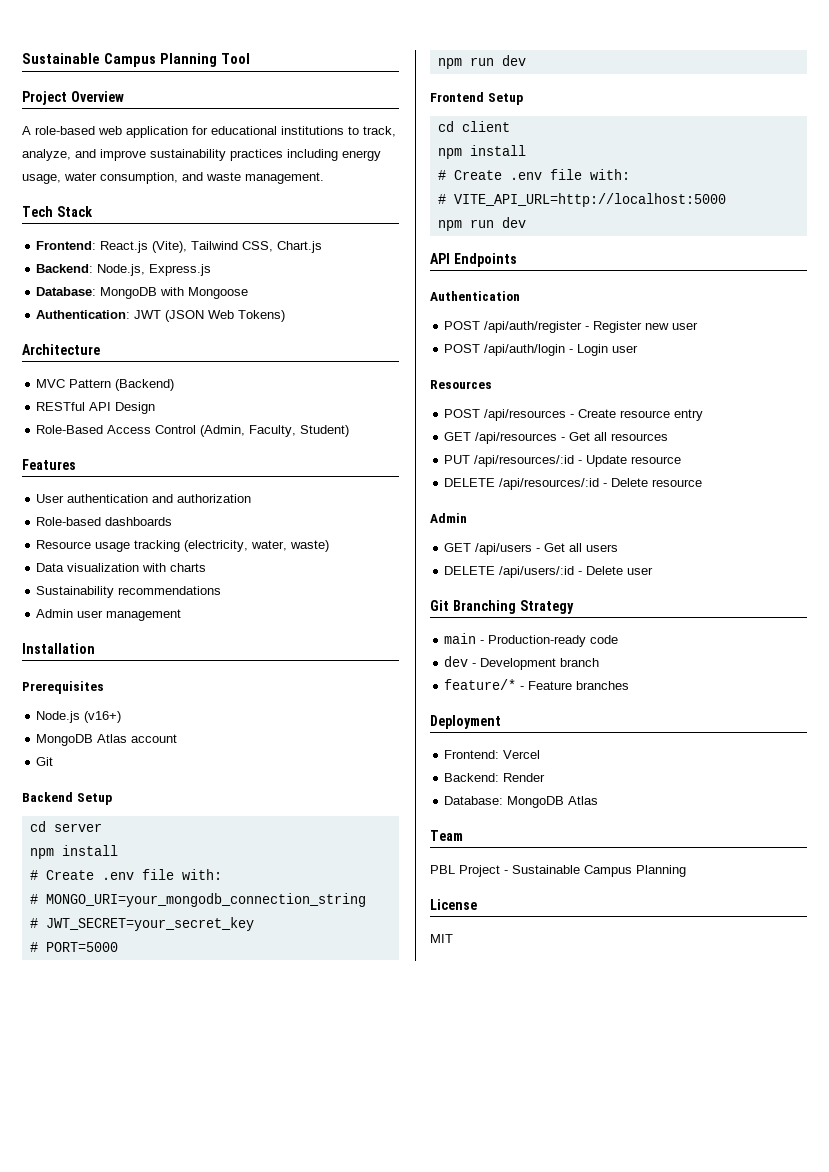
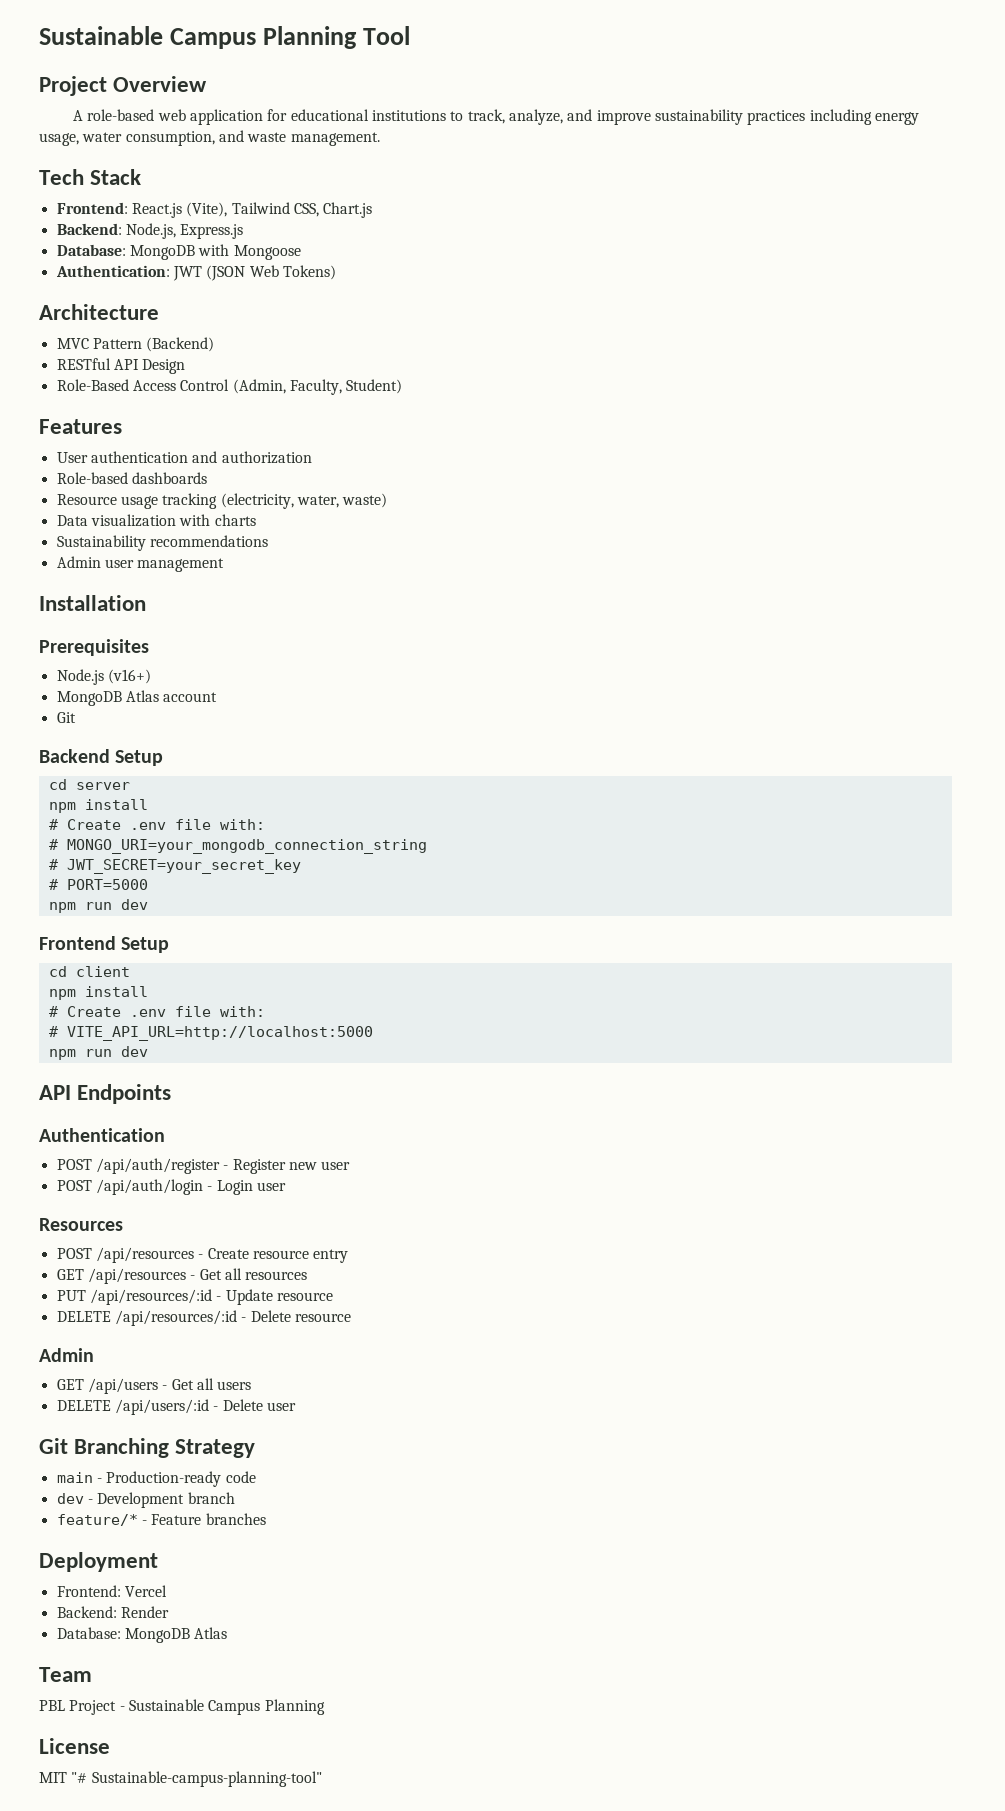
(453, 938) none -> [71,1771,322,1787] "# Sustainable-campus-planning-tool"

